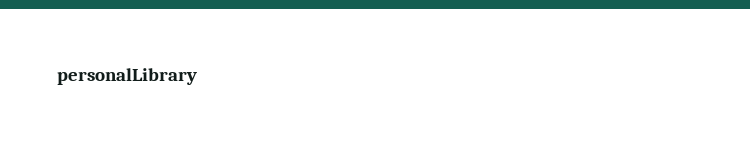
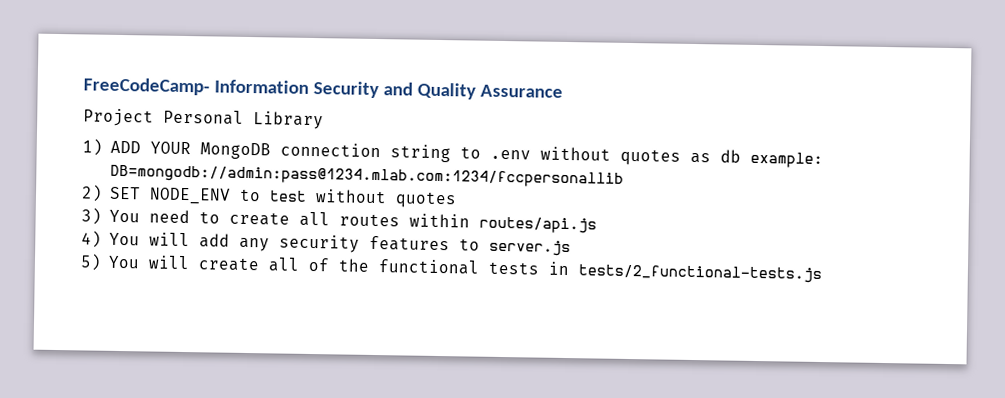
[57,68,197,85] personalLibrary -> [83,77,563,100] [83,108,324,130] [82,138,823,169] [109,164,624,188] [81,184,457,209] [81,207,597,234] [81,230,571,257] [80,253,822,284] FreeCodeCamp- Information Security and Quality Assurance // Project Personal Library // 1) ADD YOUR MongoDB connection string to .env without quotes as db example: DB=mongodb://admin:pass@1234.mlab.com:1234/fccpersonallib // 2) SET NODE_ENV to test without quotes // 3) You need to create all routes within routes/api.js // 4) You will add any security features to server.js // 5) You will create all of the functional tests in tests/2_functional-tests.js

